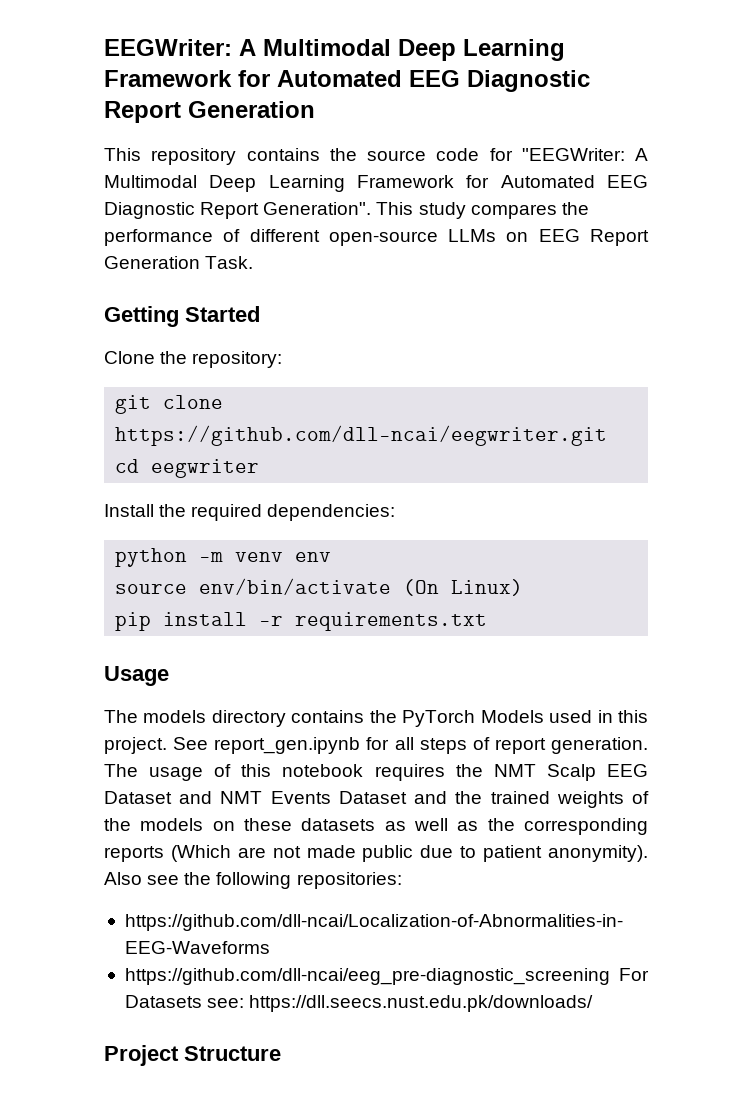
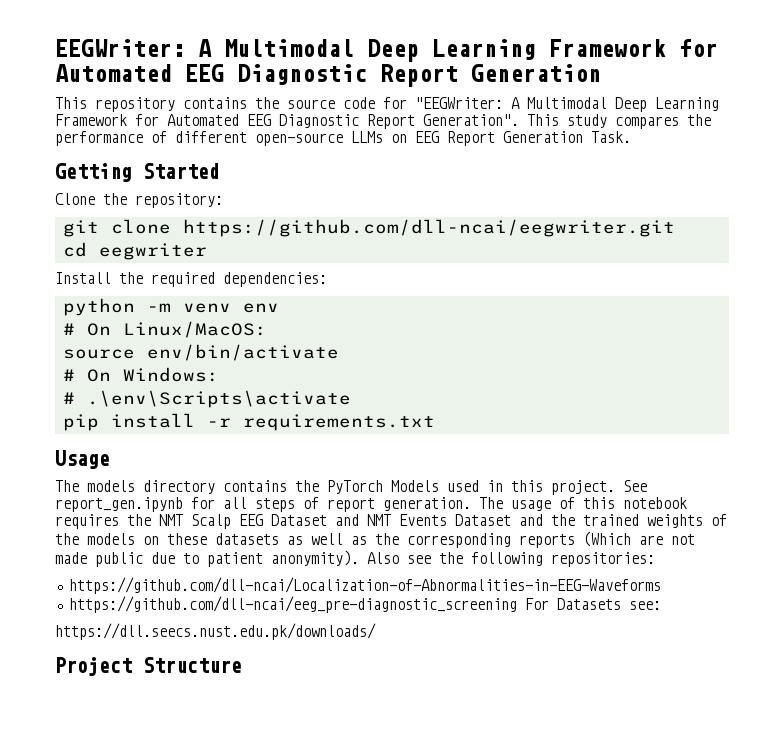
(332, 557) none -> [62,321,267,338] // # On Linux/MacOS:
[403,579,524,596] (On Linux) -> [62,367,219,382] [62,390,351,408] // # On Windows: // # .\env\Scripts\activate
(245, 1003) none -> (661, 605) //

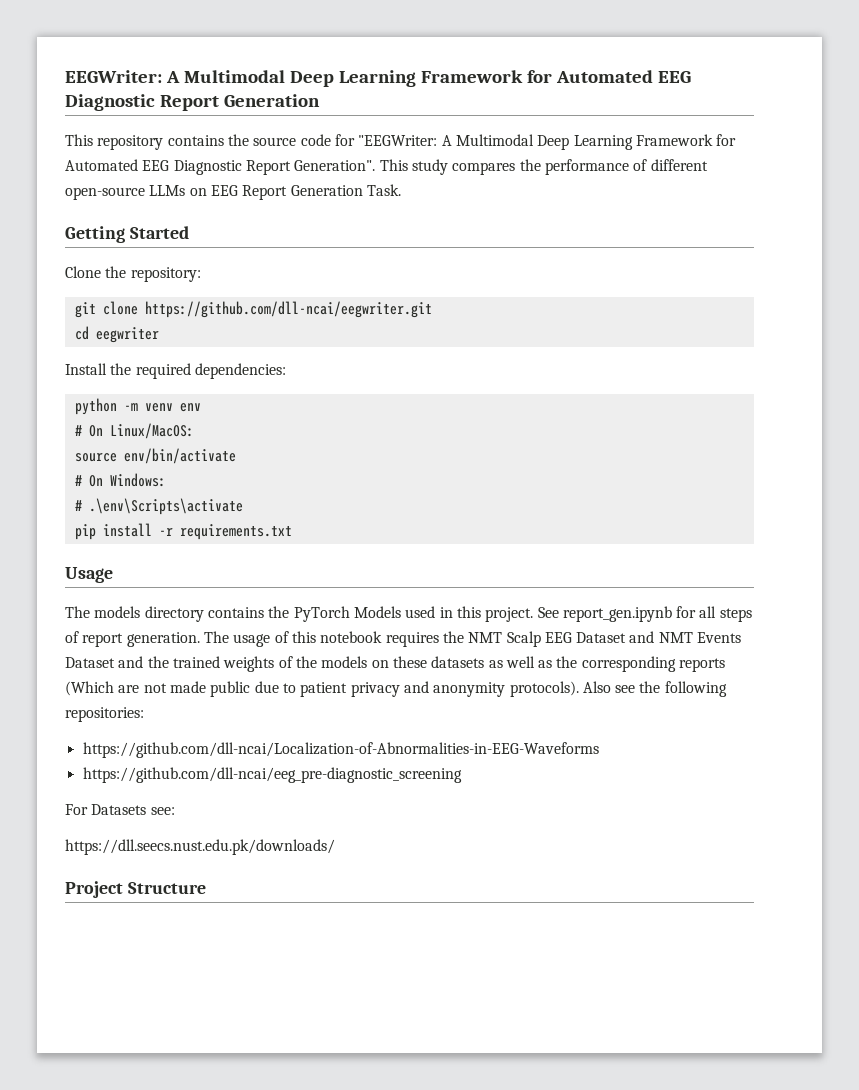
[271,550,359,566] anonymity). -> [350,681,579,697] privacy and anonymity protocols).
(517, 604) none -> (462, 775) //

